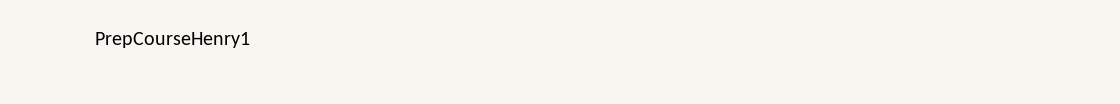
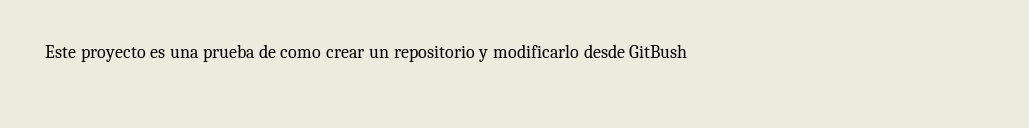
[95,32,250,48] PrepCourseHenry1 -> [45,44,688,62] Este proyecto es una prueba de como crear un repositorio y modificarlo desde GitBush

